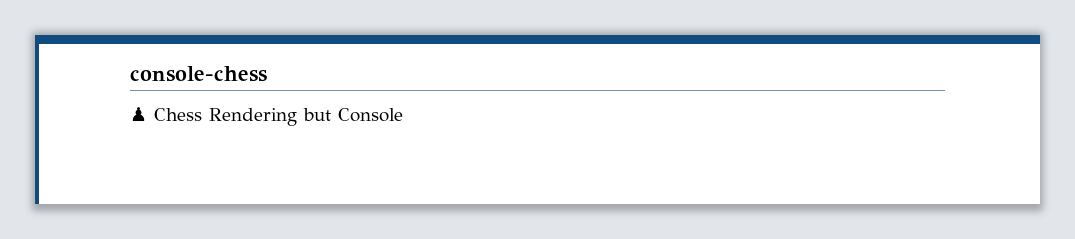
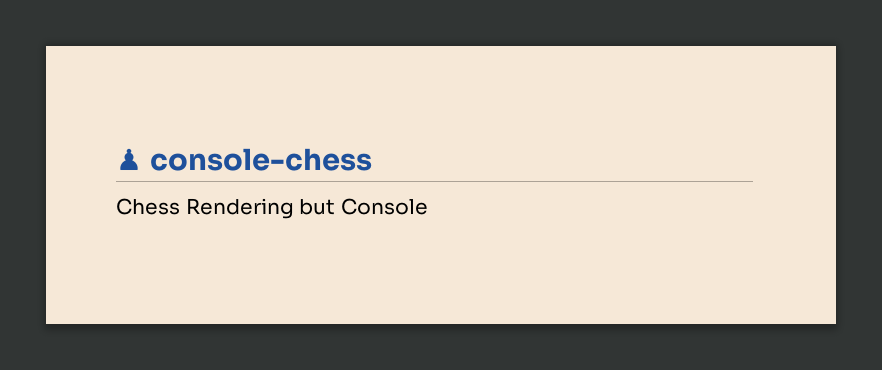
(130, 74) none -> [116,148,142,171] ♟
[130,107,147,122] ♟ -> (372, 159) none

